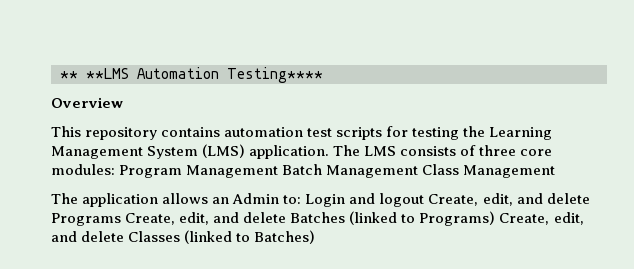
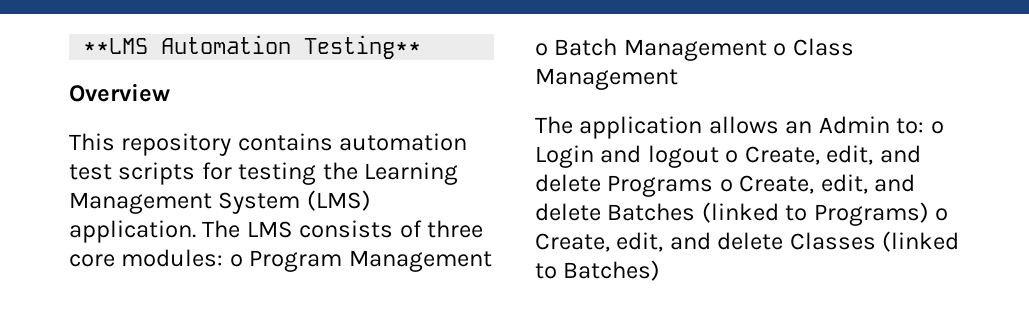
[60,71,78,79] ** -> (83, 46) none
[227,67,323,83] Testing**** -> [304,35,422,59] Testing**
(115, 169) none -> [229,254,243,267] o
(279, 171) none -> [535,43,548,56] o
(419, 171) none -> [773,43,787,56] o
(302, 199) none -> [930,121,944,134] o
(425, 200) none -> [725,150,739,163] o
(121, 219) none -> [719,179,733,192] o
(496, 218) none -> [935,208,949,221] o

